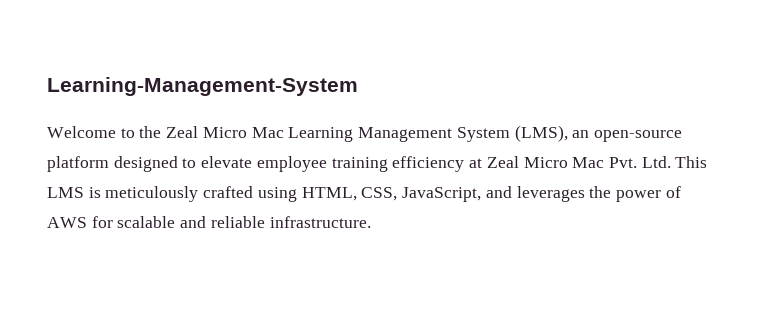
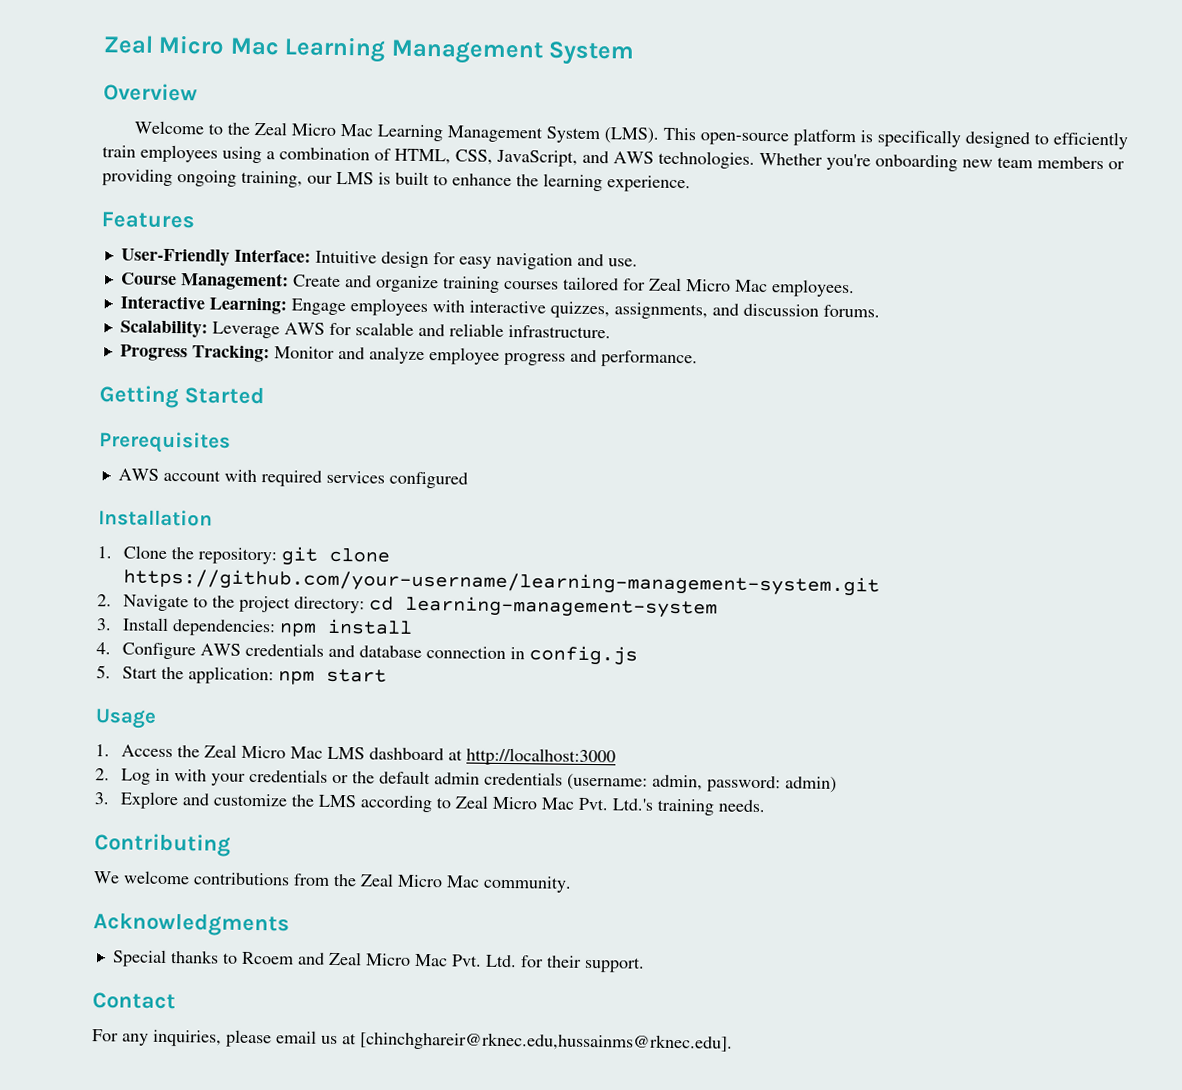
[47,77,358,96] Learning-Management-System -> [103,34,635,66] [103,83,198,102] Zeal Micro Mac Learning Management System // Overview
[514,125,682,142] [47,156,708,172] [47,186,681,202] (LMS), an open-source platform designed to elevate employee training efficiency at Zeal Micro Mac Pvt. Ltd. This LMS is meticulously crafted using HTML, CSS, JavaScript, and leverages the power of -> [604,127,1129,150] [102,144,1125,172] [102,169,691,193] [101,211,195,229] [120,248,638,270] [120,272,855,298] [119,295,880,320] [119,319,280,339] (LMS). This open-source platform is specifically designed to efficiently train employees using a combination of HTML, CSS, JavaScript, and AWS technologies. Whether you're onboarding new team members or providing ongoing training, our LMS is built to enhance the learning experience. // Features // User-Friendly Interface: Intuitive design for easy navigation and use. // Course Management: Create and organize training courses tailored for Zeal Micro Mac employees. // Interactive Learning: Engage employees with interactive quizzes, assignments, and discussion forums. // Scalability: Leverage
(371, 222) none -> [119,344,698,368] [99,385,265,409] [99,431,231,454] [117,468,468,489] [98,509,213,527] [97,545,391,566] [123,568,881,597] [97,594,719,619] [96,617,414,637] [96,642,639,666] [96,665,388,685] [95,708,157,729] [95,744,617,767] [95,768,838,793] [94,791,766,816] [94,833,231,857] [93,870,572,893] [93,912,290,937] [111,949,645,973] [92,992,176,1010] [92,1029,733,1053] // Progress Tracking: Monitor and analyze employee progress and performance. // Getting Started // Prerequisites // AWS account with required services configured // Installation // 1. Clone the repository: git clone https://github.com/your-username/learning-management-system.git // 2. Navigate to the project directory: cd learning-management-system // 3. Install dependencies: npm install // 4. Configure AWS credentials and database connection in config.js // 5. Start the application: npm start // Usage // 1. Access the Zeal Micro Mac LMS dashboard at http://localhost:3000 // 2. Log in with your credentials or the default admin credentials (username: admin, password: admin) // 3. Explore and customize the LMS according to Zeal Micro Mac Pvt. Ltd.'s training needs. // Contributing // We welcome contributions from the Zeal Micro Mac community. // Acknowledgments // Special thanks to Rcoem and Zeal Micro Mac Pvt. Ltd. for their support. // Contact // For any inquiries, please email us at [chinchghareir@rknec.edu,hussainms@rknec.edu].

